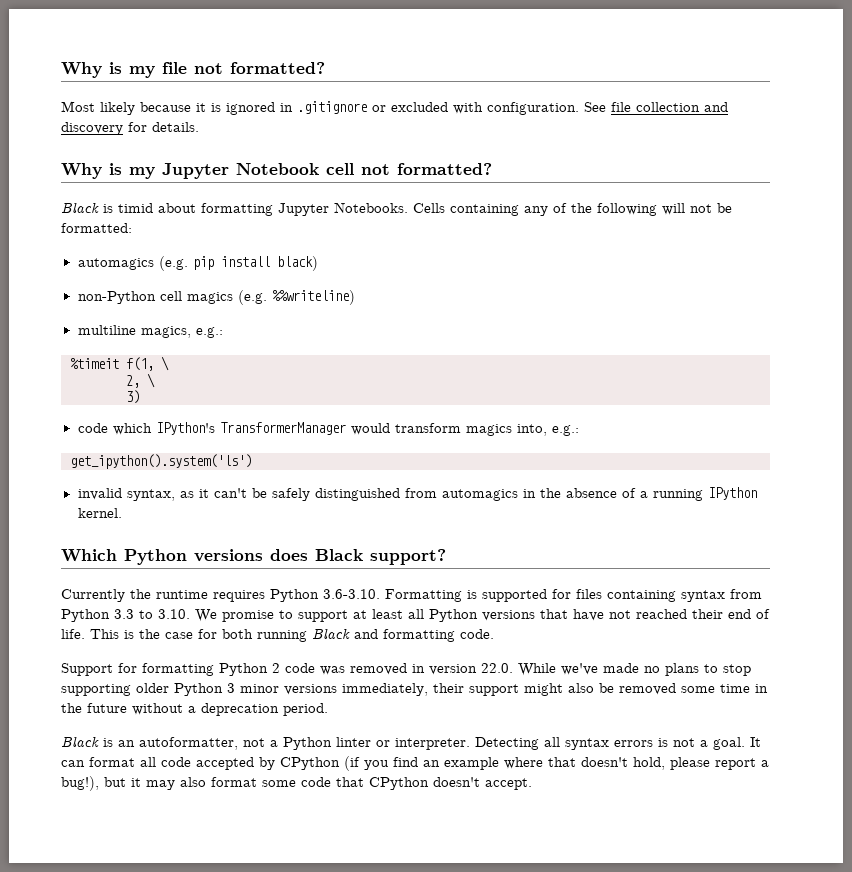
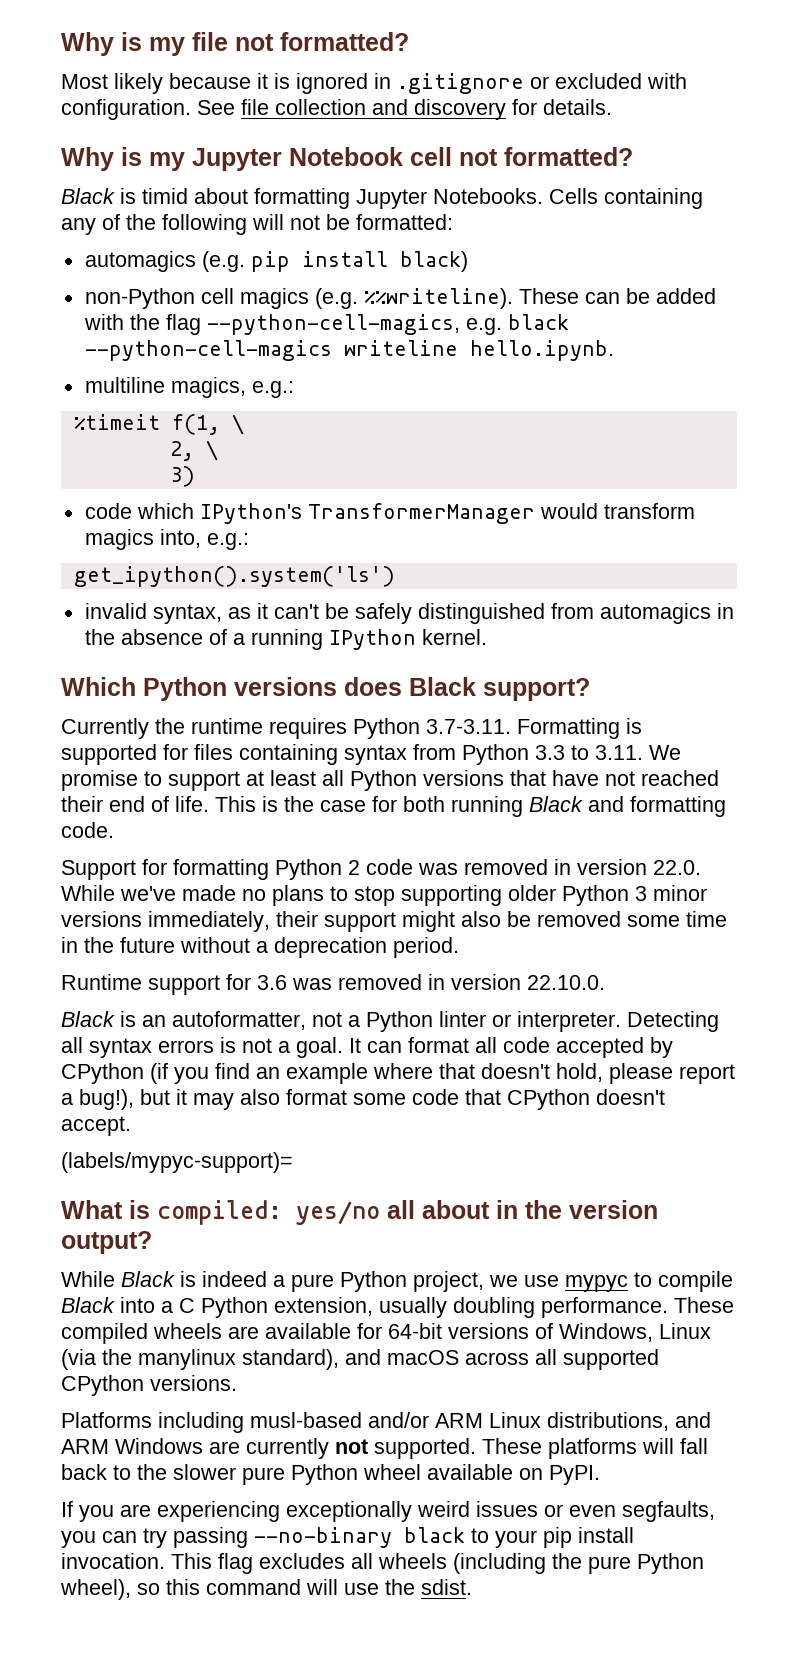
[271,290,355,305] %%writeline) -> [363,288,716,309] [83,314,569,335] [84,340,614,361] %%writeline). These can be added with the flag --python-cell-magics, e.g. black --python-cell-magics writeline hello.ipynb.
[323,589,380,599] 3.6-3.10. -> [426,719,511,734] 3.7-3.11.
[158,609,190,619] 3.10. -> [595,745,643,760] 3.11.
(328, 709) none -> [61,974,605,995] // Runtime support for 3.6 was removed in version 22.10.0.
(532, 784) none -> [61,1152,293,1173] [61,1200,658,1225] [61,1231,152,1254] [61,1271,733,1292] [61,1297,734,1318] [61,1323,711,1344] [61,1349,659,1370] [61,1375,237,1396] [61,1412,711,1433] [61,1438,708,1459] [61,1464,600,1485] [61,1501,715,1522] [61,1527,634,1548] [61,1553,704,1574] [60,1579,472,1600] // (labels/mypyc-support)= // What is compiled: yes/no all about in the version output? // While Black is indeed a pure Python project, we use mypyc to compile Black into a C Python extension, usually doubling performance. These compiled wheels are available for 64-bit versions of Windows, Linux (via the manylinux standard), and macOS across all supported CPython versions. // Platforms including musl-based and/or ARM Linux distributions, and ARM Windows are currently not supported. These platforms will fall back to the slower pure Python wheel available on PyPI. // If you are experiencing exceptionally weird issues or even segfaults, you can try passing --no-binary black to your pip install invocation. This flag excludes all wheels (including the pure Python wheel), so this command will use the sdist.

